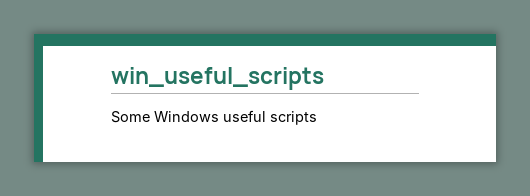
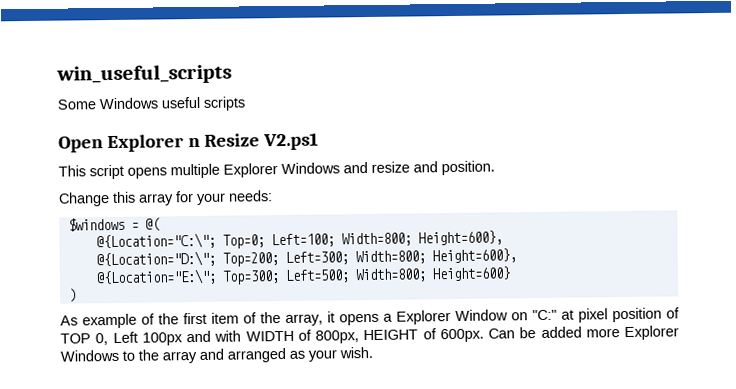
(317, 118) none -> [58,132,319,153] [58,160,495,180] [58,190,273,207] [67,217,160,232] [95,230,503,250] [95,248,517,268] [95,266,511,286] [68,288,77,303] [60,307,680,329] [60,325,679,346] [60,346,373,364] // Open Explorer n Resize V2.ps1 // This script opens multiple Explorer Windows and resize and position. // Change this array for your needs: // $windows = @( // @{Location="C:\"; Top=0; Left=100; Width=800; Height=600}, // @{Location="D:\"; Top=200; Left=300; Width=800; Height=600}, // @{Location="E:\"; Top=300; Left=500; Width=800; Height=600} // ) // As example of the first item of the array, it opens a Explorer Window on "C:" at pixel position of TOP 0, Left 100px and with WIDTH of 800px, HEIGHT of 600px. Can be added more Explorer Windows to the array and arranged as your wish.

